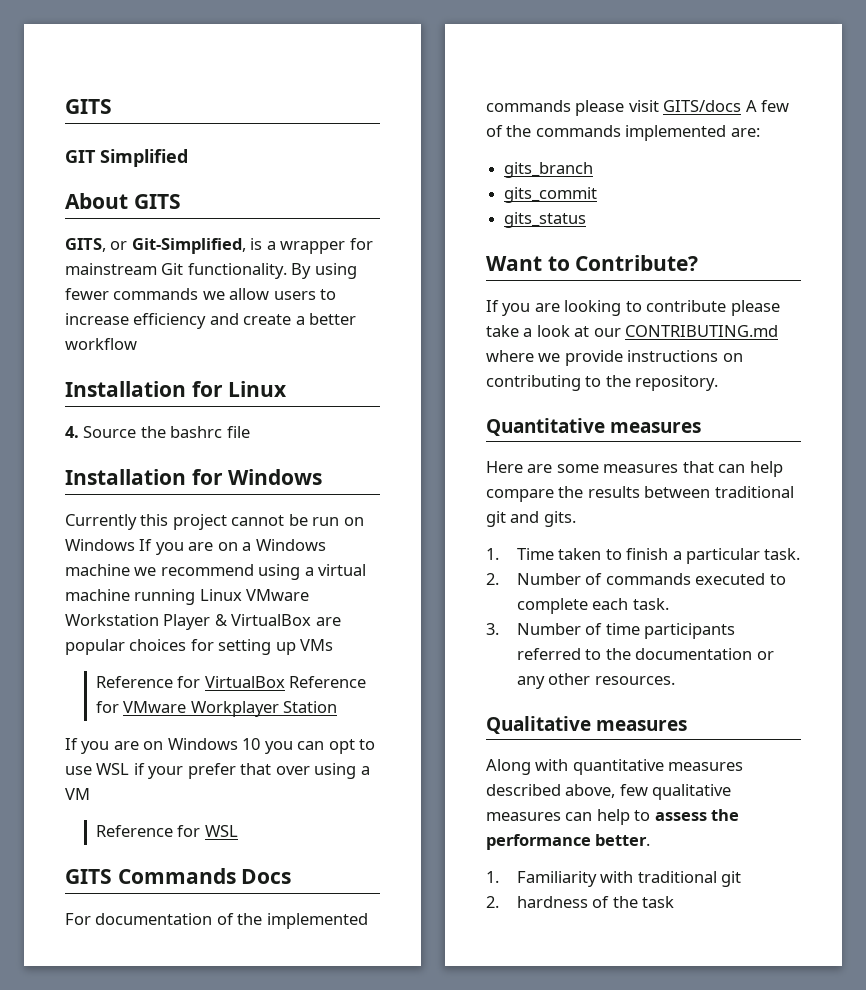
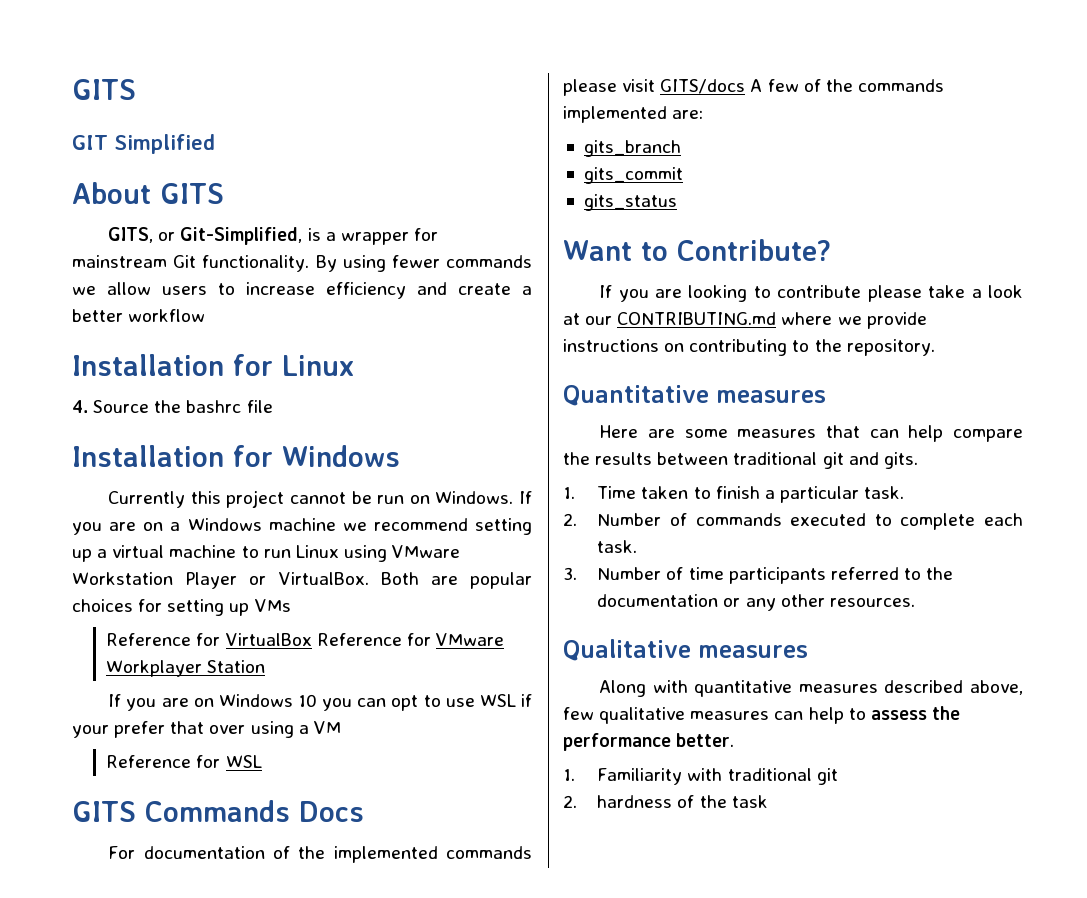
[65,539,135,551] Windows -> [435,491,514,504] Windows.
[258,564,301,580] using -> [475,518,532,535] [72,549,92,562] setting up
[134,589,310,605] [65,614,312,630] running Linux VMware Workstation Player & VirtualBox -> [241,545,461,562] [72,572,419,589] to run Linux using VMware Workstation Player or VirtualBox. Both

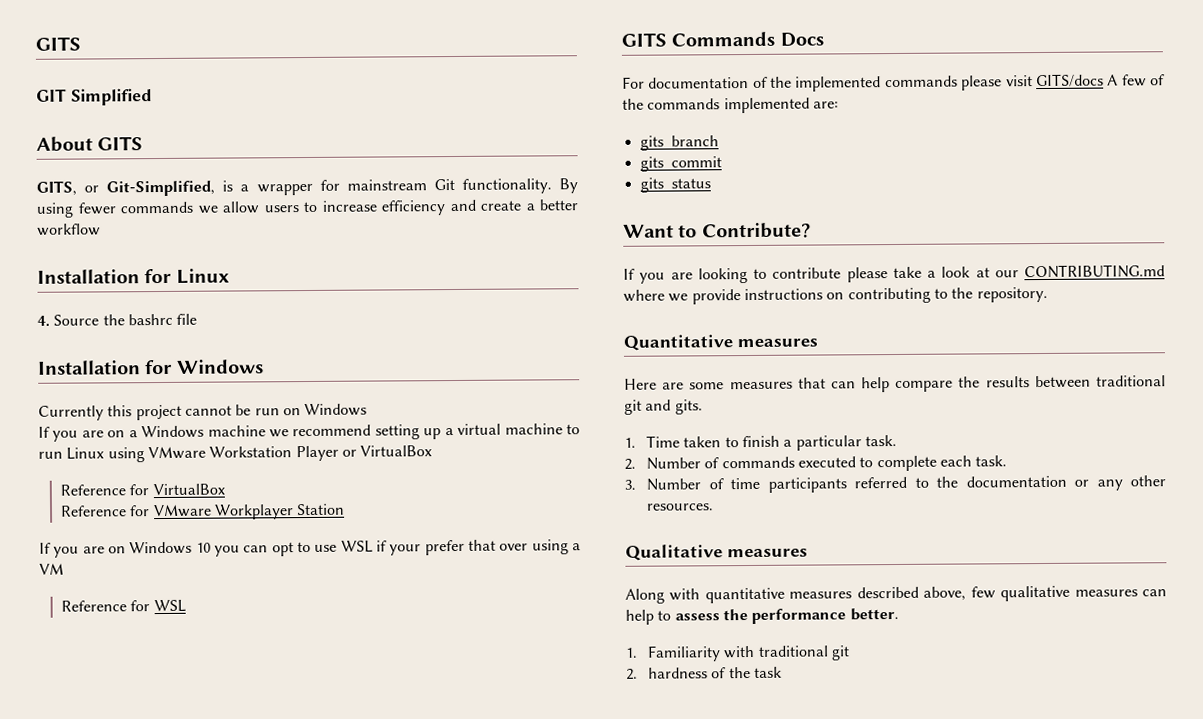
[435,491,514,504] Windows. -> [304,403,368,417] Windows //
[278,572,532,589] [72,599,291,616] VirtualBox. Both are popular choices for setting up VMs -> [360,445,433,457] VirtualBox
(312, 639) none -> (225, 489) //

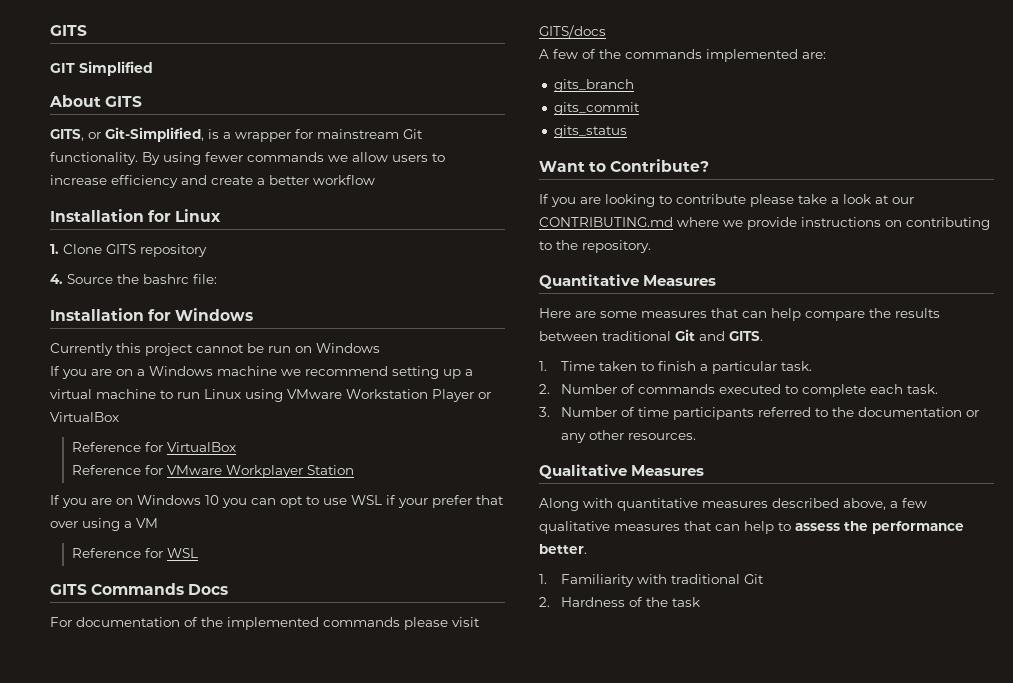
(230, 276) none -> [50,244,207,257] // 1. Clone GITS repository
[176,313,198,325] file -> [193,274,217,284] file:
(1104, 80) none -> (606, 31) //
[737,338,818,348] measures -> [643,275,717,286] Measures
[624,399,703,415] git and gits. -> [675,329,763,341] Git and GITS.
[727,548,808,558] measures -> [631,465,705,476] Measures
(967, 593) none -> [890,501,898,508] a
(1138, 593) none -> [684,521,712,531] that
[831,645,851,661] [626,667,709,680] git // 2. hardness -> [743,574,764,584] [539,597,625,607] Git // 2. Hardness

